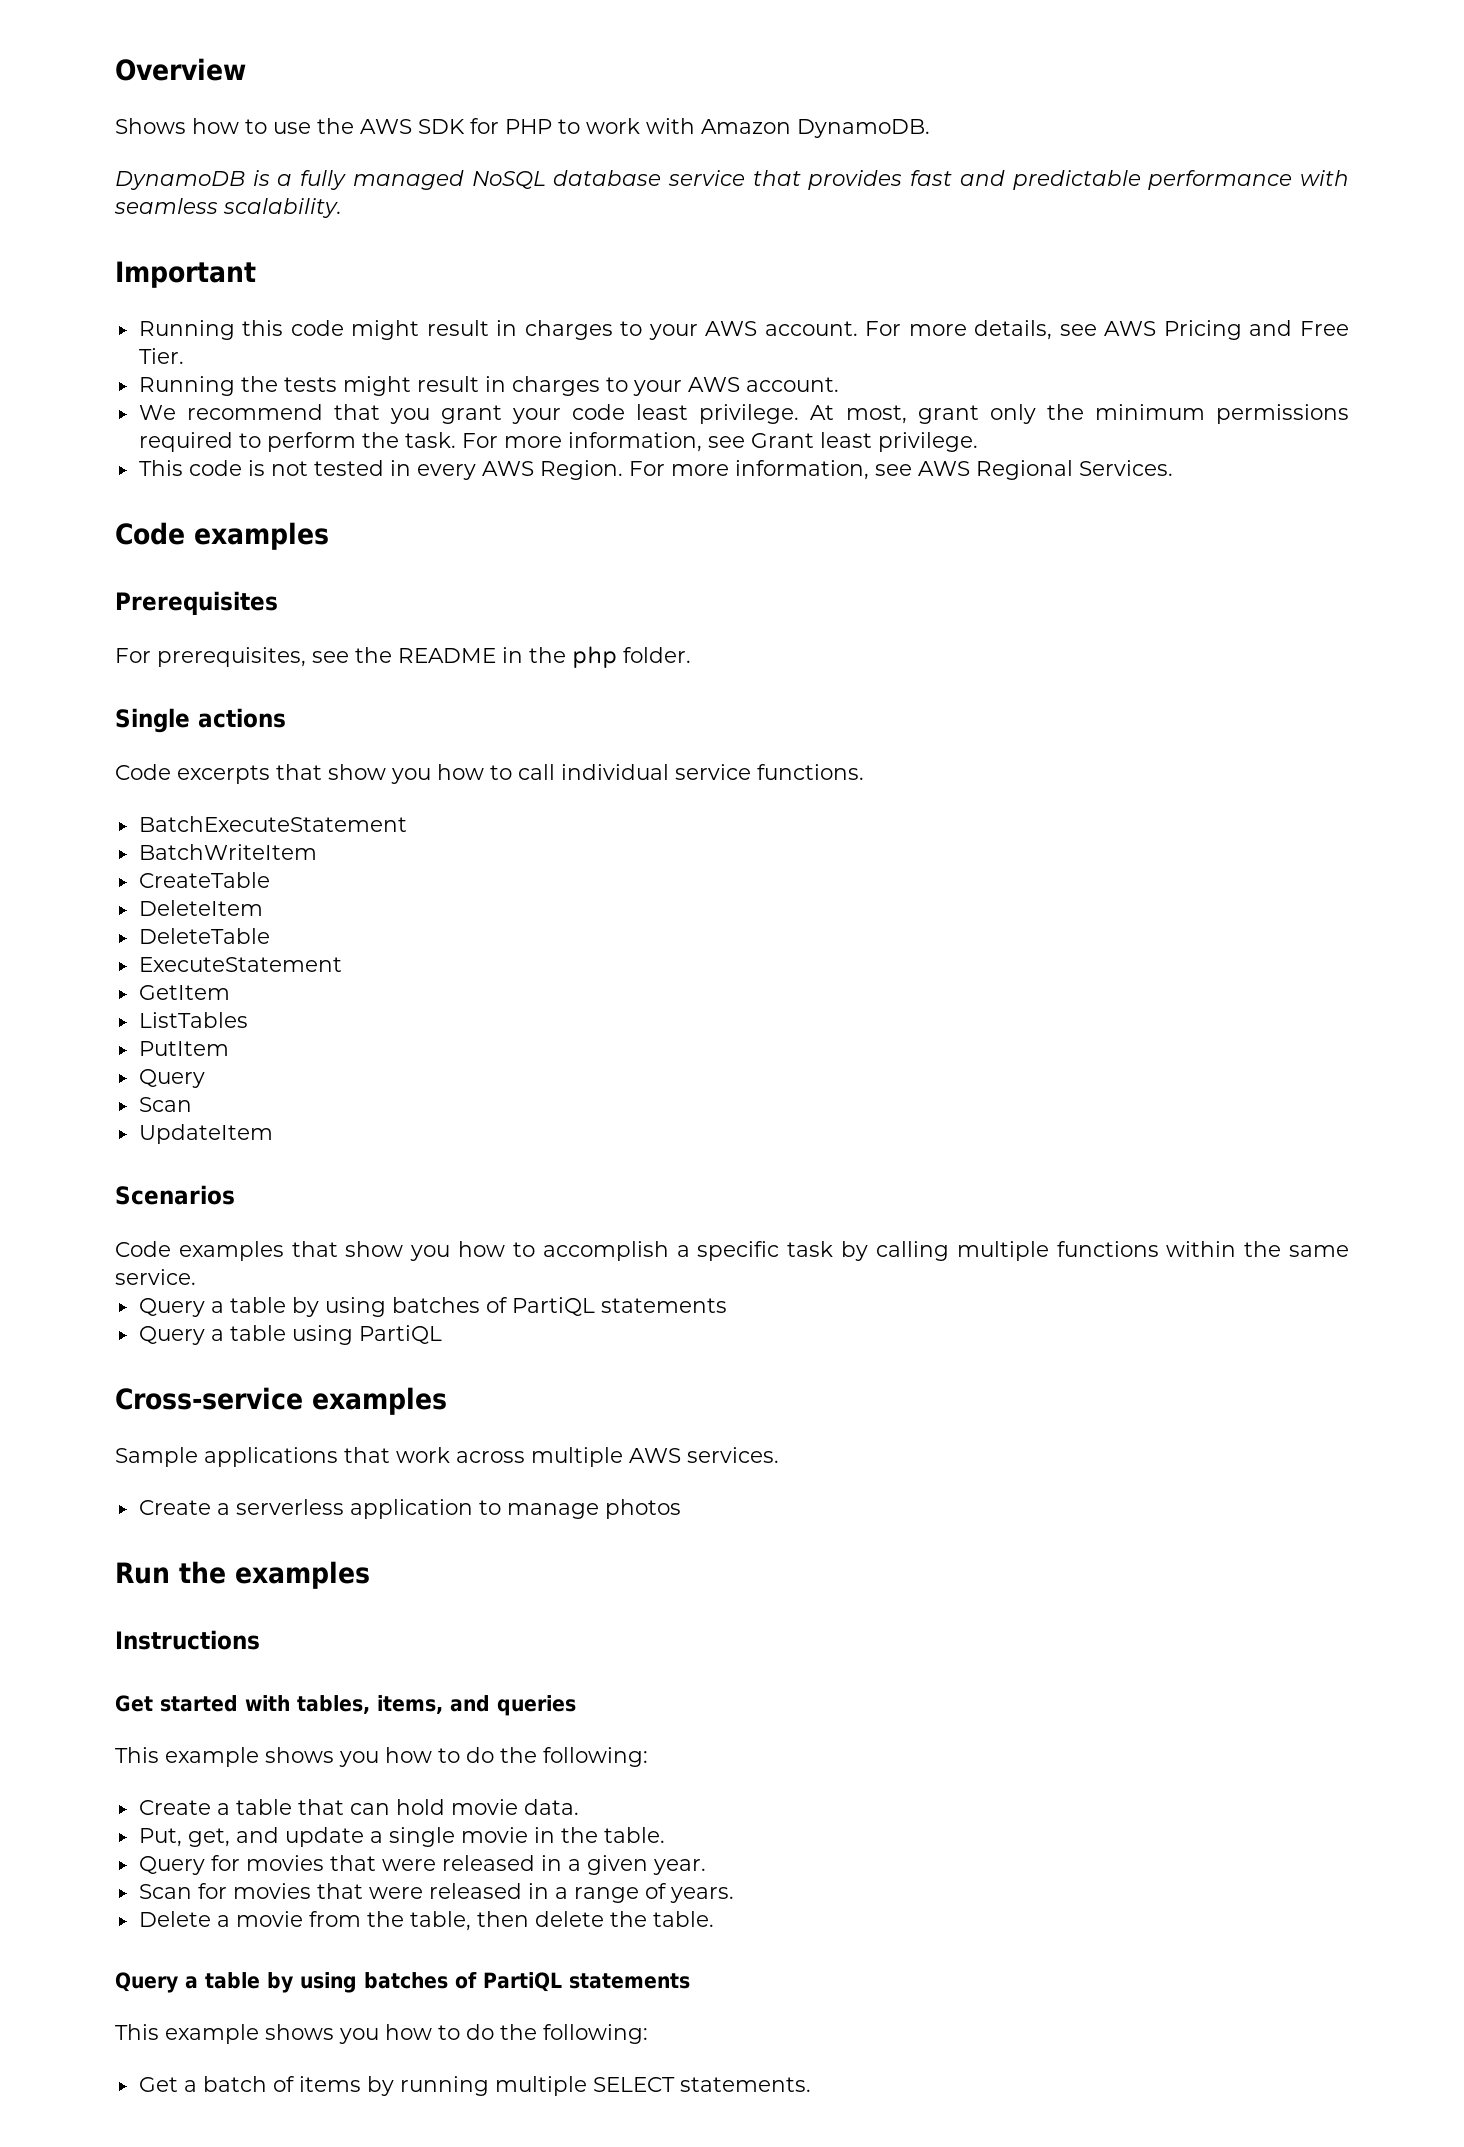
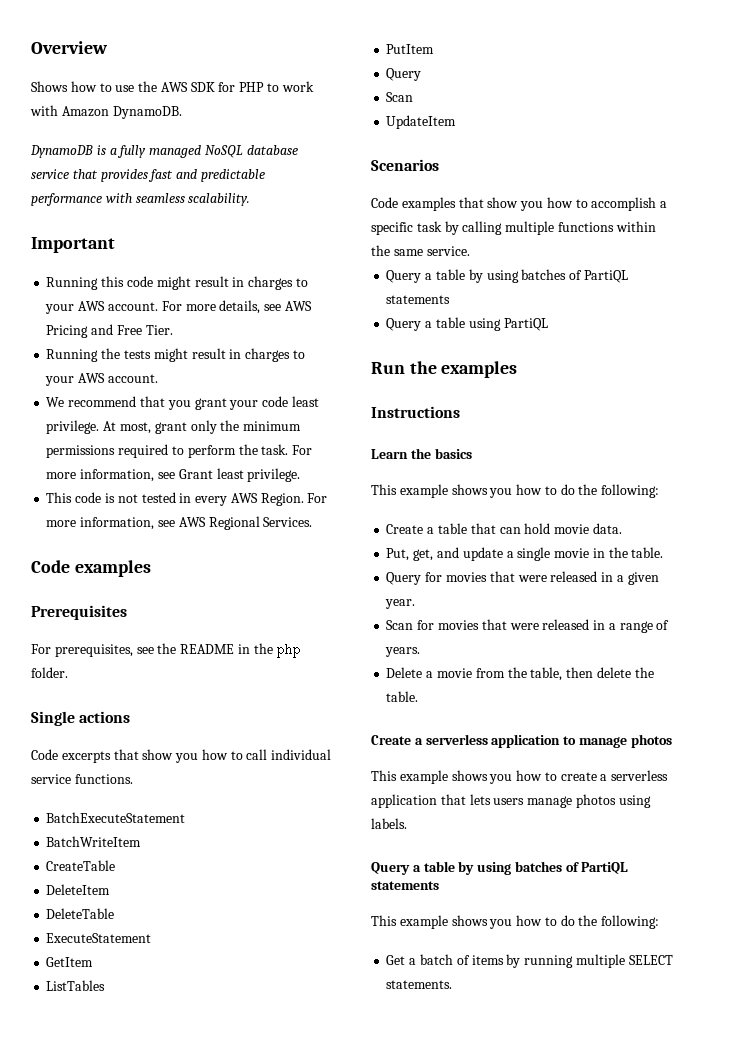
[115,1387,447,1415] [115,1447,779,1467] [138,1499,681,1519] [115,1561,370,1589] [115,1630,260,1650] [115,1695,576,1716] Cross-service examples // Sample applications that work across multiple AWS services. // Create a serverless application to manage photos // Run the examples // Instructions // Get started with tables, items, and queries -> [371,361,518,378] [371,406,460,418] [371,448,472,459] Run the examples // Instructions // Learn the basics
(714, 1919) none -> [371,734,672,748] [371,770,669,784] [371,794,651,808] [371,818,407,829] // Create a serverless application to manage photos // This example shows you how to create a serverless application that lets users manage photos using labels.

